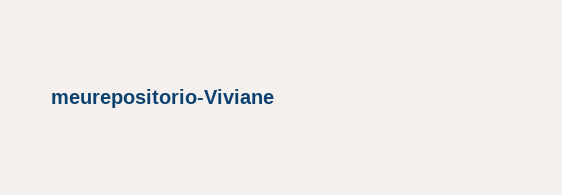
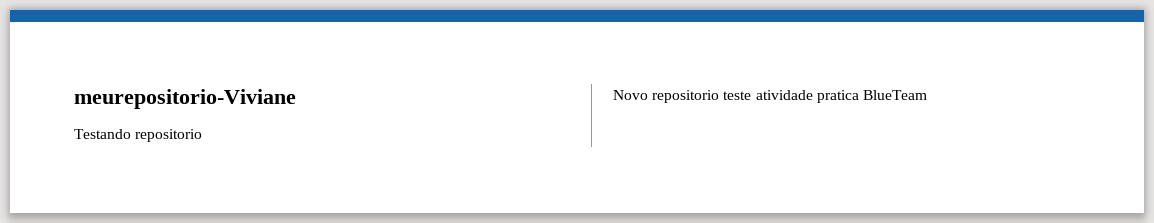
(274, 98) none -> [74,129,203,142] [613,90,927,103] // Testando repositorio // Novo repositorio teste atividade pratica BlueTeam

